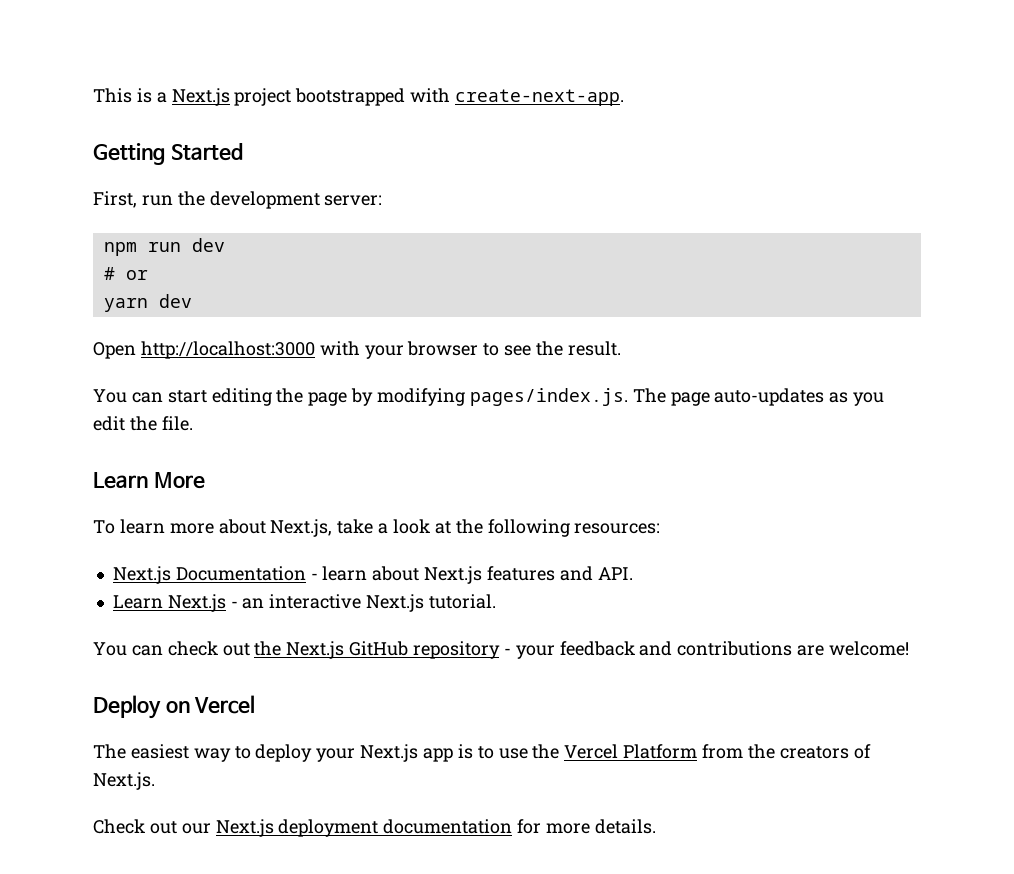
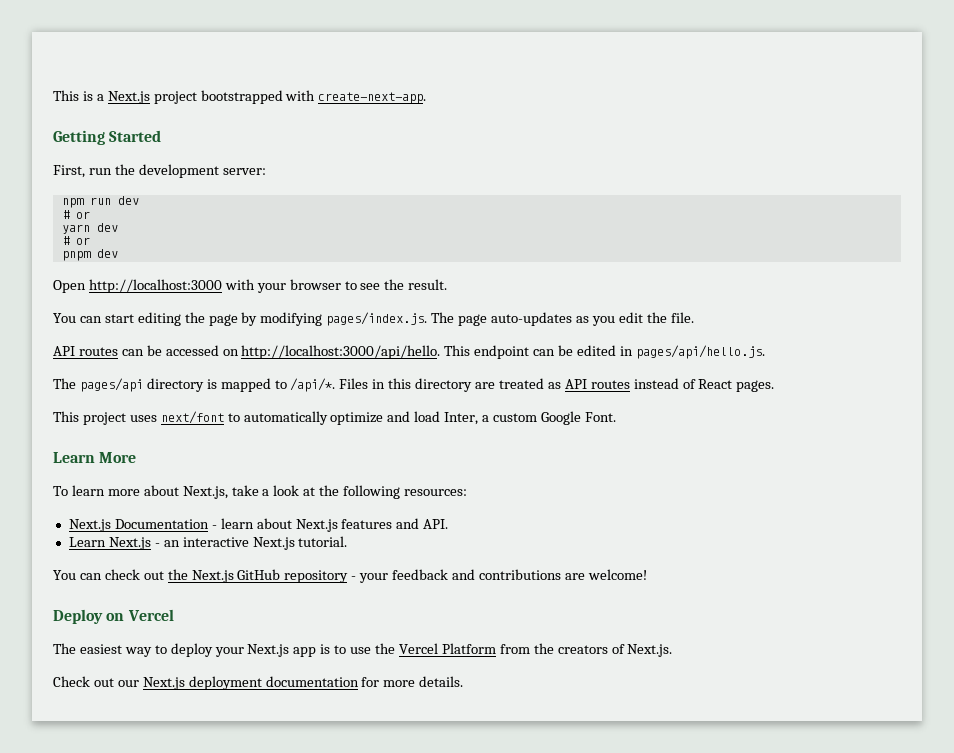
(192, 301) none -> [61,236,90,245] [61,249,118,261] // # or // pnpm dev
(193, 423) none -> [53,345,765,359] [53,378,775,392] [53,411,616,425] // API routes can be accessed on http://localhost:3000/api/hello. This endpoint can be edited in pages/api/hello.js. // The pages/api directory is mapped to /api/*. Files in this directory are treated as API routes instead of React pages. // This project uses next/font to automatically optimize and load Inter, a custom Google Font.

